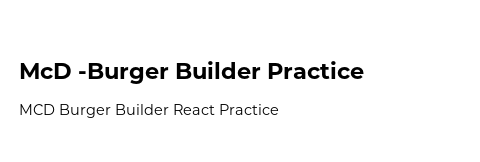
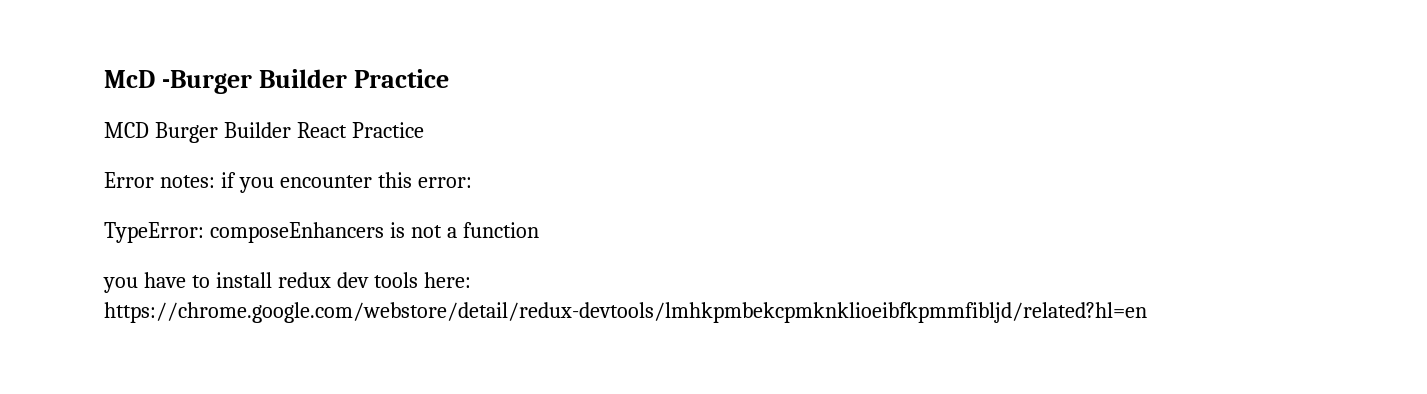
(279, 109) none -> [104,172,472,193] [104,222,539,243] [103,272,471,293] [104,302,1147,323] // Error notes: if you encounter this error: // TypeError: composeEnhancers is not a function // you have to install redux dev tools here: https://chrome.google.com/webstore/detail/redux-devtools/lmhkpmbekcpmknklioeibfkpmmfibljd/related?hl=en

